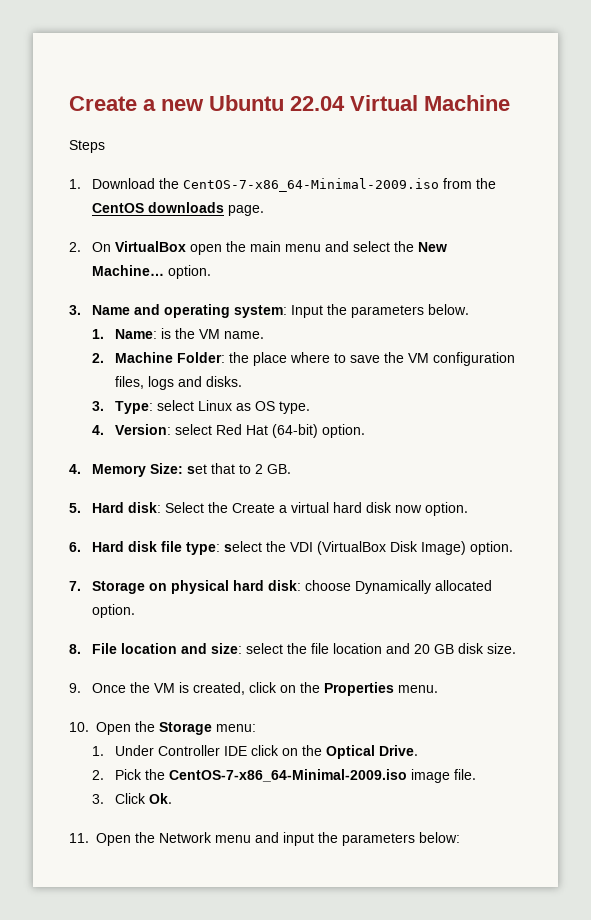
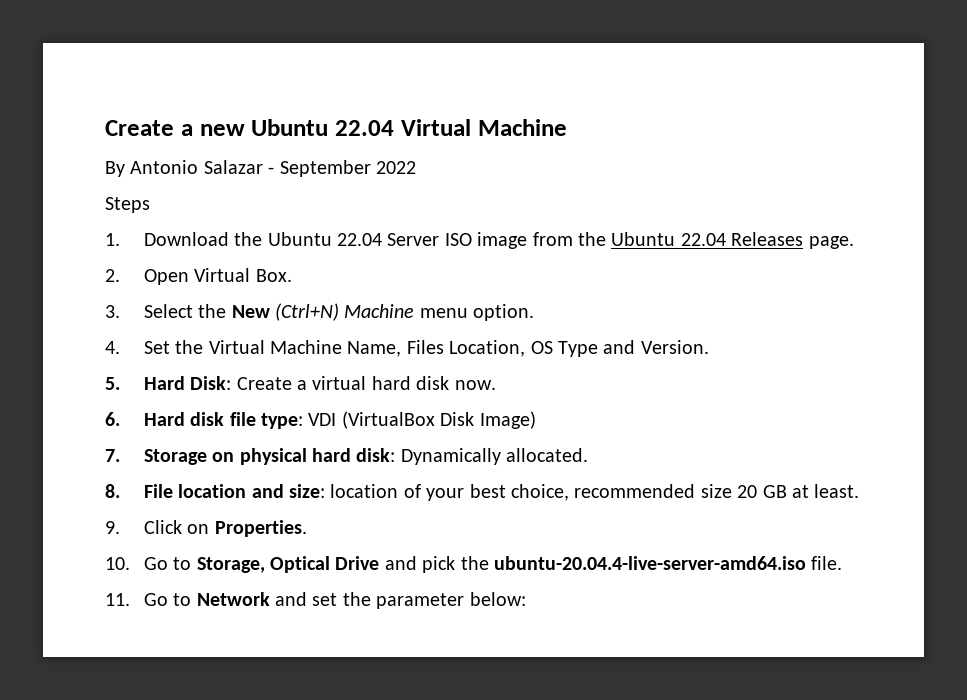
[69,140,105,153] [69,178,496,192] [91,202,264,216] [69,241,447,255] [91,265,211,279] [69,304,469,318] [91,328,264,339] [91,352,515,366] [114,376,242,390] [91,400,310,414] [91,424,365,438] [69,463,291,477] Steps // 1. Download the CentOS-7-x86_64-Minimal-2009.iso from the CentOS downloads page. // 2. On VirtualBox open the main menu and select the New Machine… option. // 3. Name and operating system: Input the parameters below. // 1. Name: is the VM name. // 2. Machine Folder: the place where to save the VM configuration files, logs and disks. // 3. Type: select Linux as OS type. // 4. Version: select Red Hat (64-bit) option. // 4. Memory Size: set that to 2 GB. -> [105,160,416,177] [105,197,150,213] [105,232,854,249] [105,268,292,285] [105,303,535,321] [105,340,709,357] By Antonio Salazar - September 2022 // Steps // 1. Download the Ubuntu 22.04 Server ISO image from the Ubuntu 22.04 Releases page. // 2. Open Virtual Box. // 3. Select the New (Ctrl+N) Machine menu option. // 4. Set the Virtual Machine Name, Files Location, OS Type and Version.
[127,502,228,513] disk: Select the -> [190,376,232,390] Disk:
[394,502,468,516] now option. -> [454,380,496,390] now.
[223,541,286,552] select the -> (304, 421) none
[469,541,513,555] option. -> (536, 420) none
[304,580,492,594] [91,604,135,618] choose Dynamically allocated option. -> [400,448,589,465] Dynamically allocated.
[245,643,516,654] [69,682,438,696] [69,721,256,735] [91,745,418,759] [91,769,476,783] [91,793,172,804] [69,832,415,846] select the file location and 20 GB disk size. // 9. Once the VM is created, click on the Properties menu. // 10. Open the Storage menu: // 1. Under Controller IDE click on the Optical Drive. // 2. Pick the CentOS-7-x86_64-Minimal-2009.iso image file. // 3. Click Ok. // 11. Open the Network menu and input the parameters -> [330,484,860,501] [105,520,307,537] [105,556,843,573] [105,592,465,609] location of your best choice, recommended size 20 GB at least. // 9. Click on Properties. // 10. Go to Storage, Optical Drive and pick the ubuntu-20.04.4-live-server-amd64.iso file. // 11. Go to Network and set the parameter

